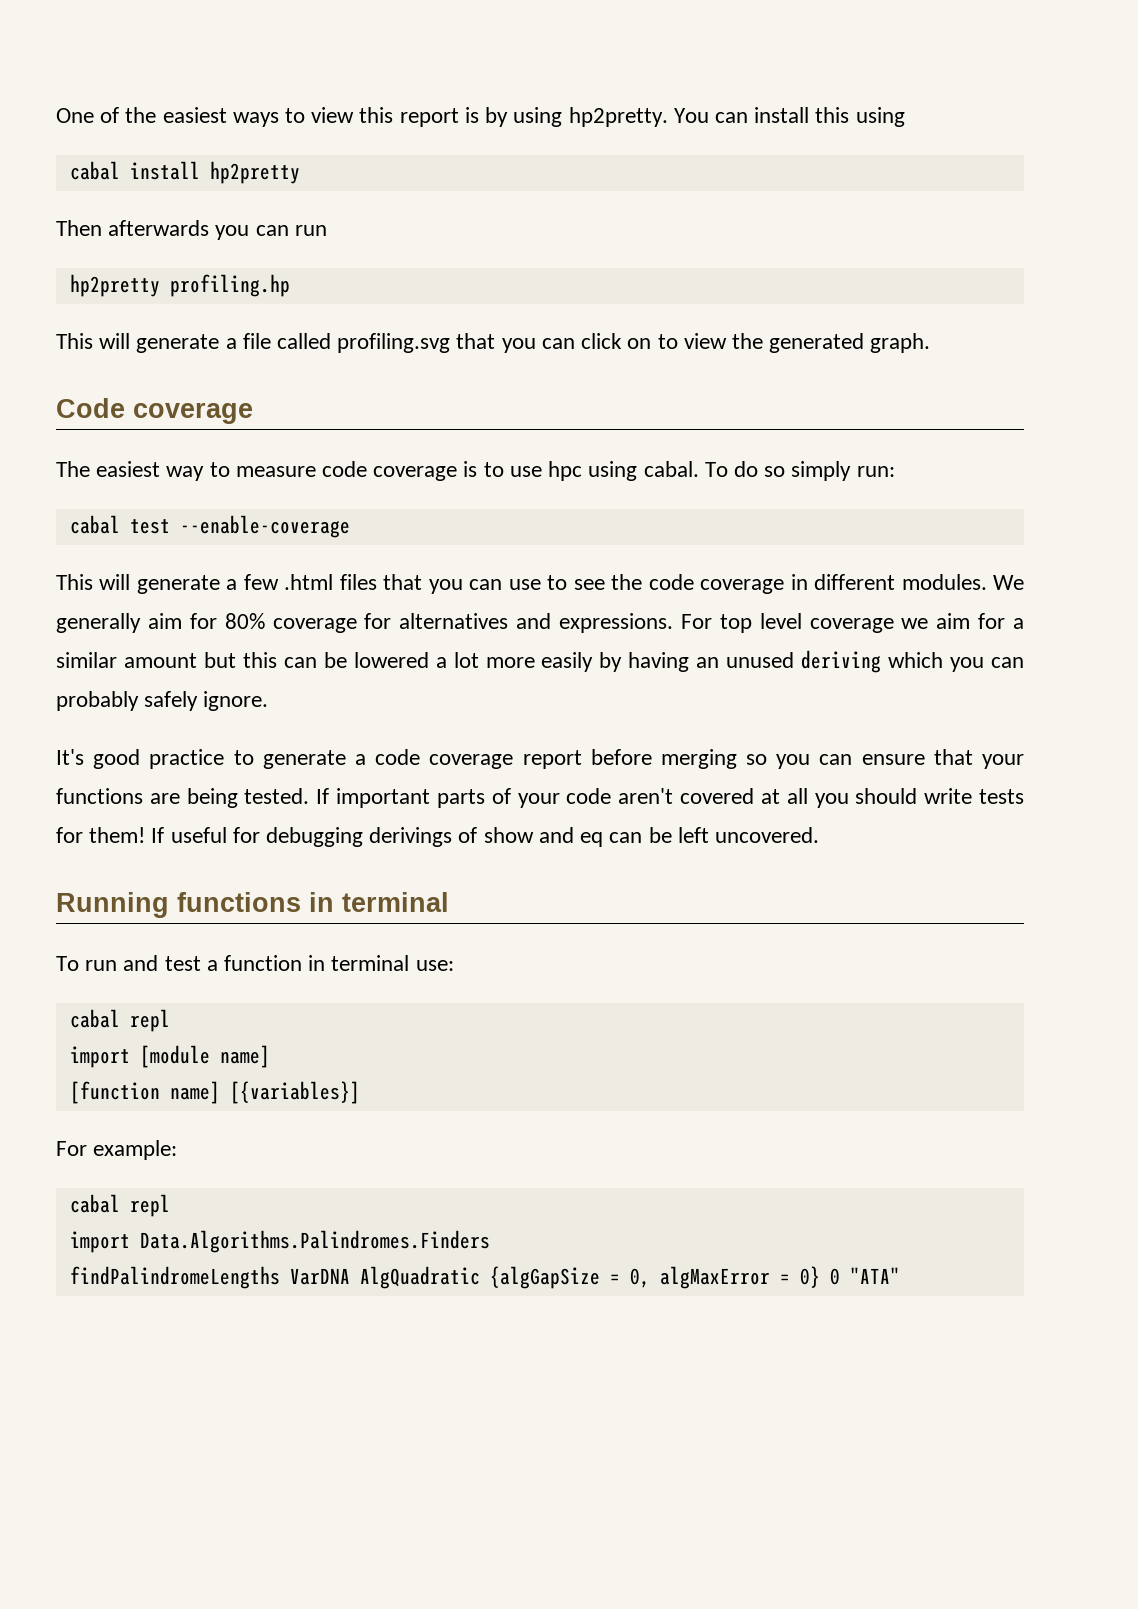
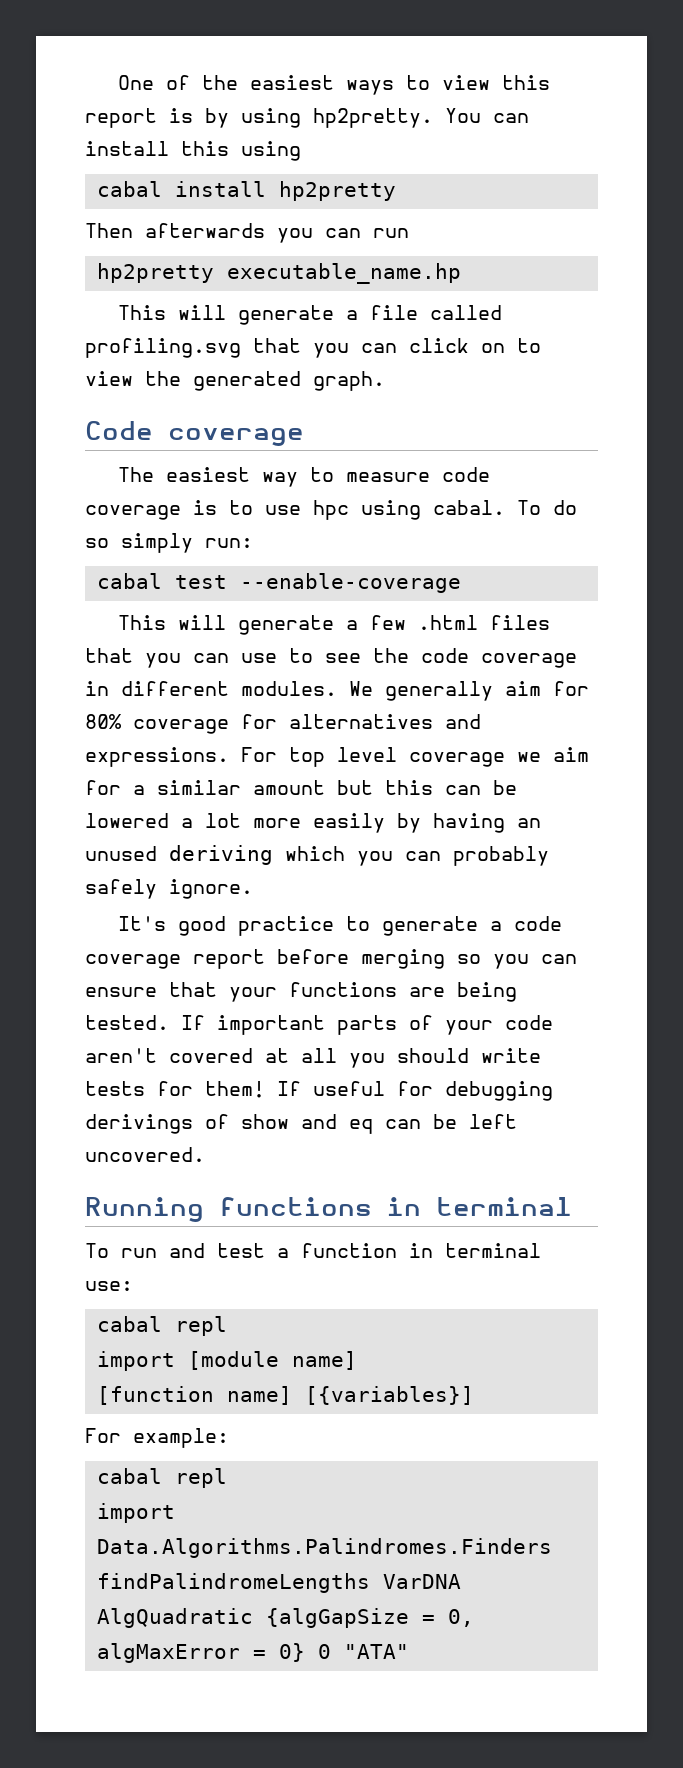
[169,274,290,297] profiling.hp -> [226,263,461,284] executable_name.hp

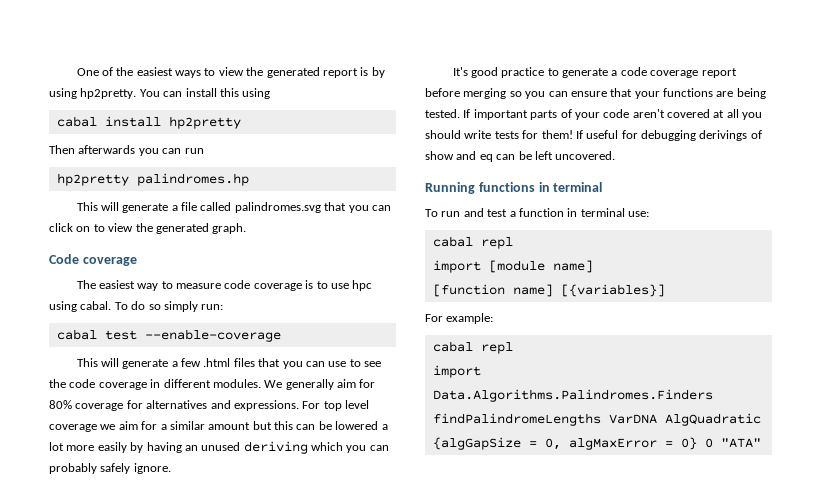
[502,75,551,90] this -> [246,67,320,78] the generated
[226,263,461,284] executable_name.hp -> [136,173,249,186] palindromes.hp
[85,338,241,358] profiling.svg -> [234,202,321,213] palindromes.svg

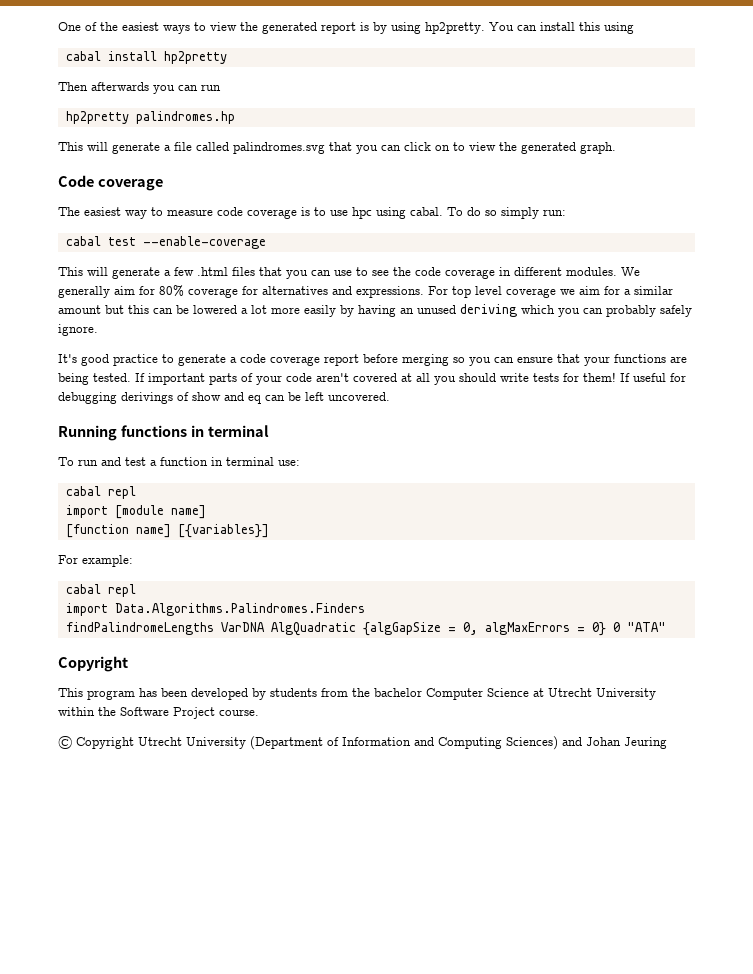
[568,438,657,450] algMaxError -> [484,622,570,635] algMaxErrors
(761, 443) none -> [58,656,128,672] [58,688,656,700] [58,707,259,719] [58,736,667,750] // Copyright // This program has been developed by students from the bachelor Computer Science at Utrecht University within the Software Project course. // © Copyright Utrecht University (Department of Information and Computing Sciences) and Johan Jeuring

